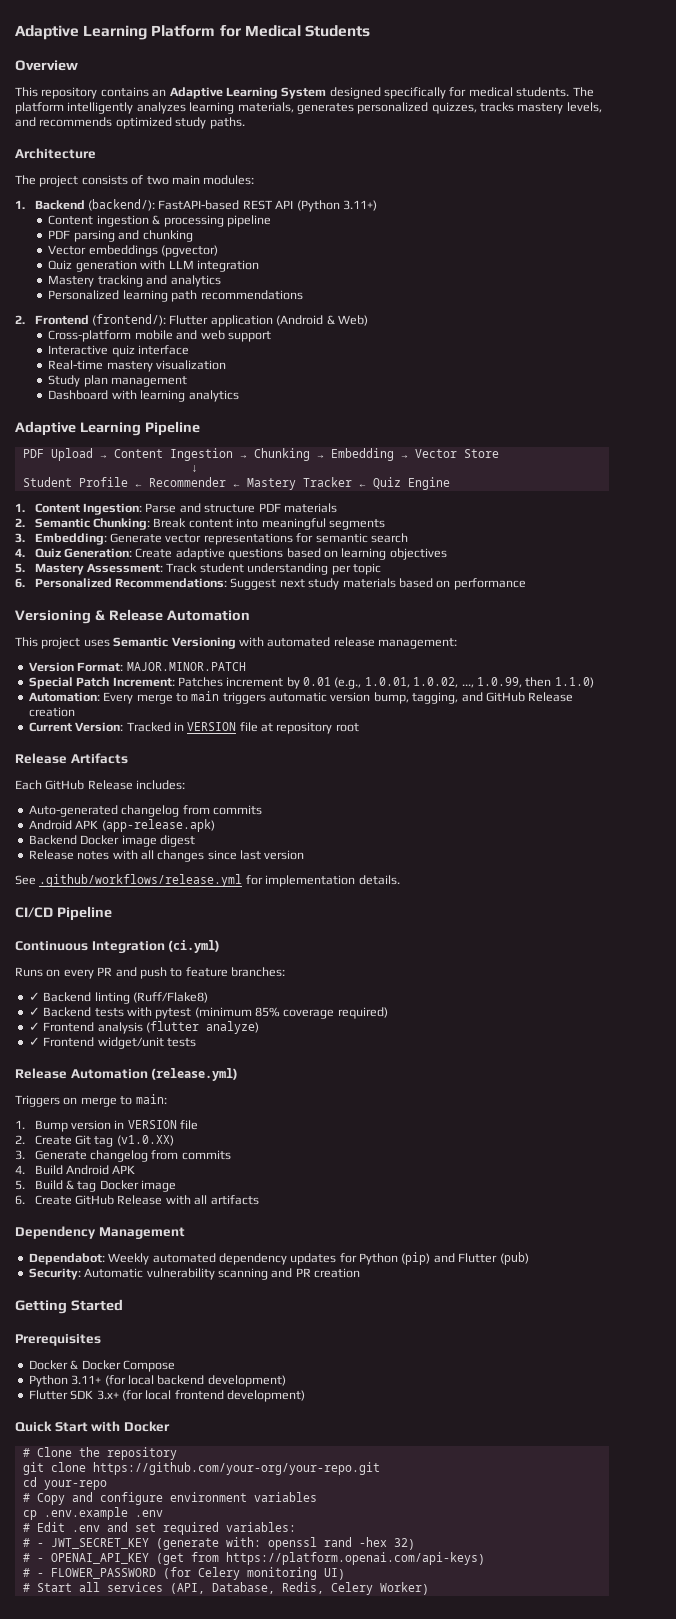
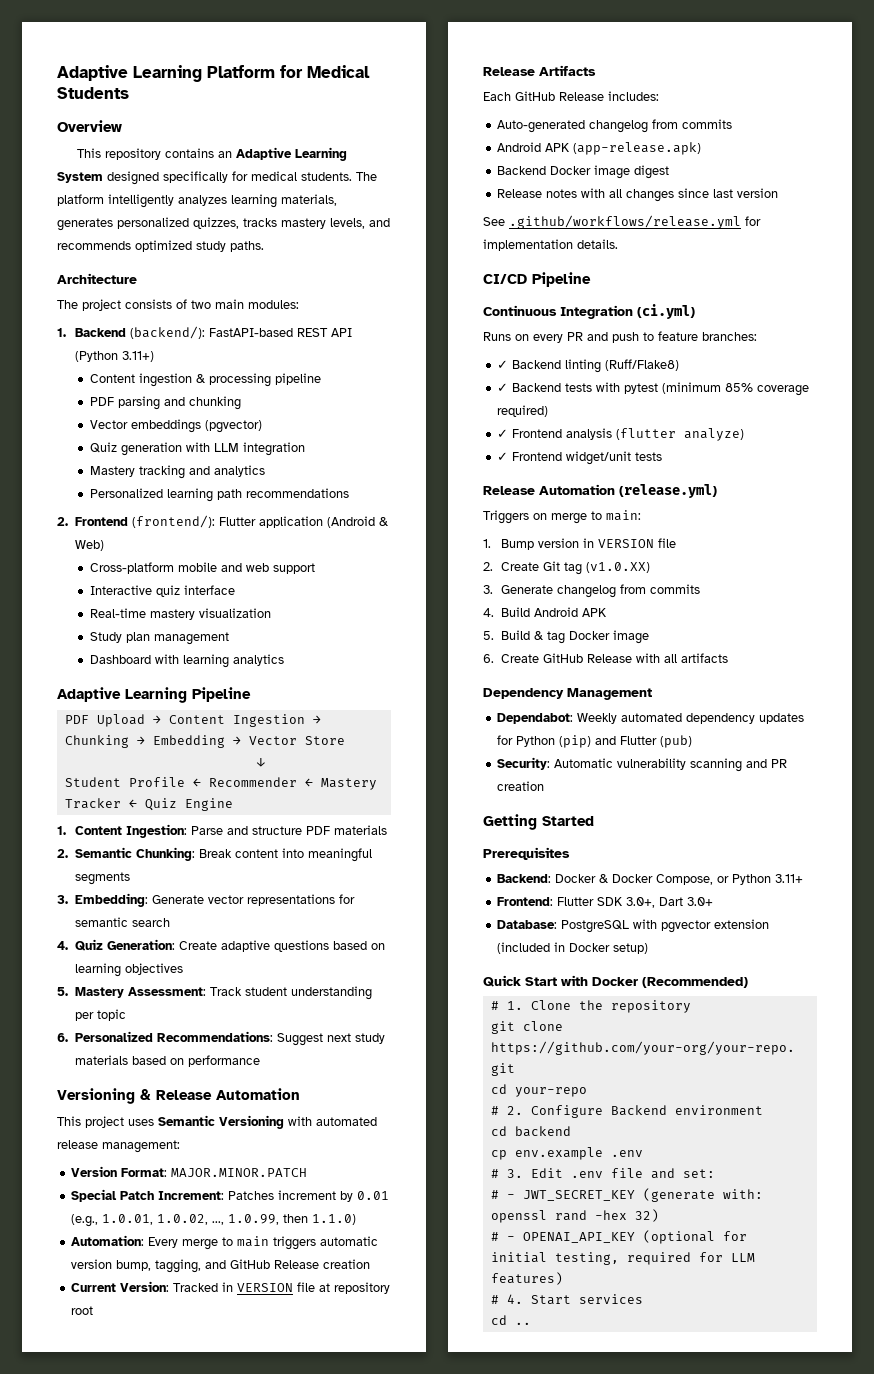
(101, 1340) none -> [497,874,552,883] Backend:
[122,1360,175,1372] Compose // -> [656,874,730,885] Compose, or
[104,1375,286,1387] [28,1390,305,1402] (for local backend development) // Flutter SDK 3.x+ (for local frontend development) -> [497,897,714,908] [497,919,770,933] [497,942,649,954] // Frontend: Flutter SDK 3.0+, Dart 3.0+ // Database: PostgreSQL with pgvector extension (included in Docker setup)
[22,1448,30,1457] // # -> [642,977,748,988] [490,1001,523,1010] (Recommended) // # 1.
[36,1492,163,1505] Copy and configure -> [506,1105,667,1118] 2. Configure Backend
[253,1492,317,1502] variables -> [490,1126,571,1137] // cd backend
[43,1507,128,1520] .env.example -> [514,1147,603,1160] env.example
(30, 1527) none -> [506,1169,523,1178] 3.
[106,1522,296,1535] and set required variables: -> [610,1168,715,1179] file and set:
[155,1552,485,1565] [22,1567,345,1580] [22,1582,429,1595] (get from https://platform.openai.com/api-keys) // # - FLOWER_PASSWORD (for Celery monitoring UI) // # Start all services (API, Database, Redis, Celery Worker) -> [642,1230,747,1244] [490,1252,755,1265] [490,1272,563,1285] [490,1294,643,1305] [490,1315,531,1325] (optional for initial testing, required for LLM features) // # 4. Start services // cd ..

